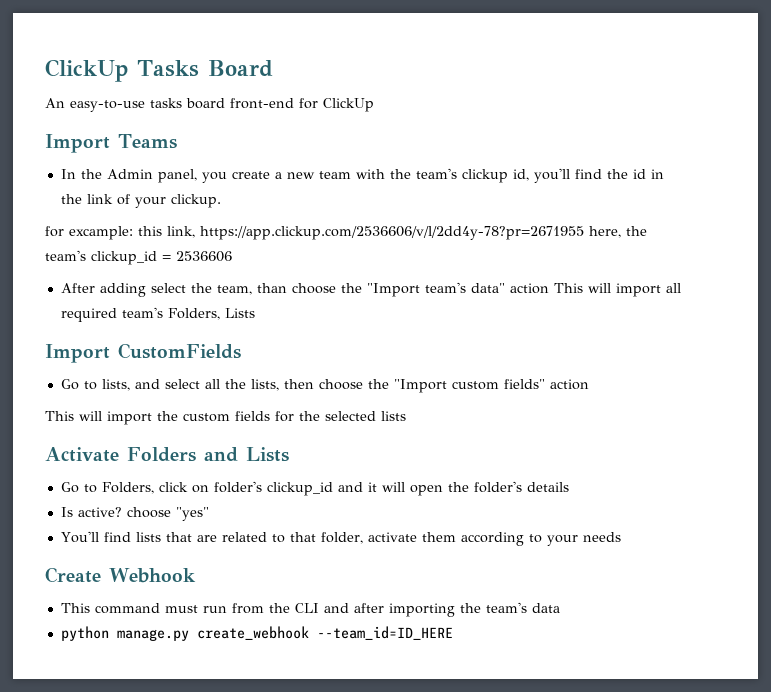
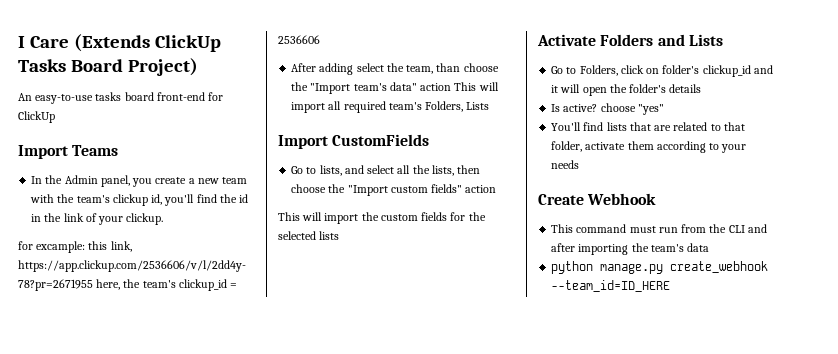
(45, 70) none -> [18,34,150,52] I Care (Extends
(273, 68) none -> [127,58,198,76] Project)

